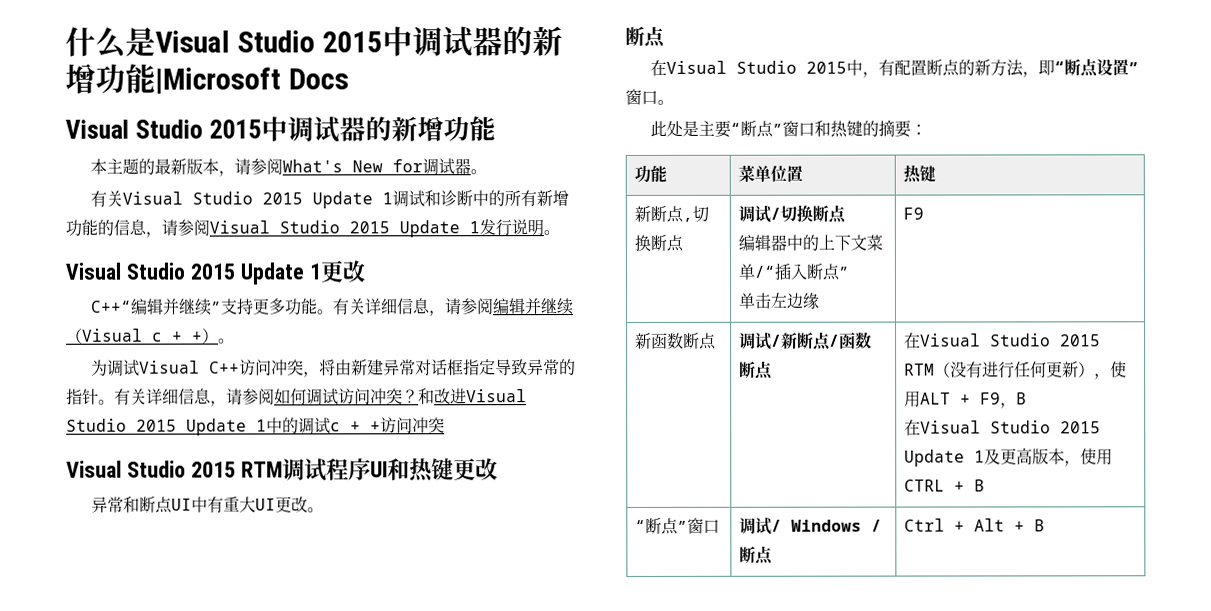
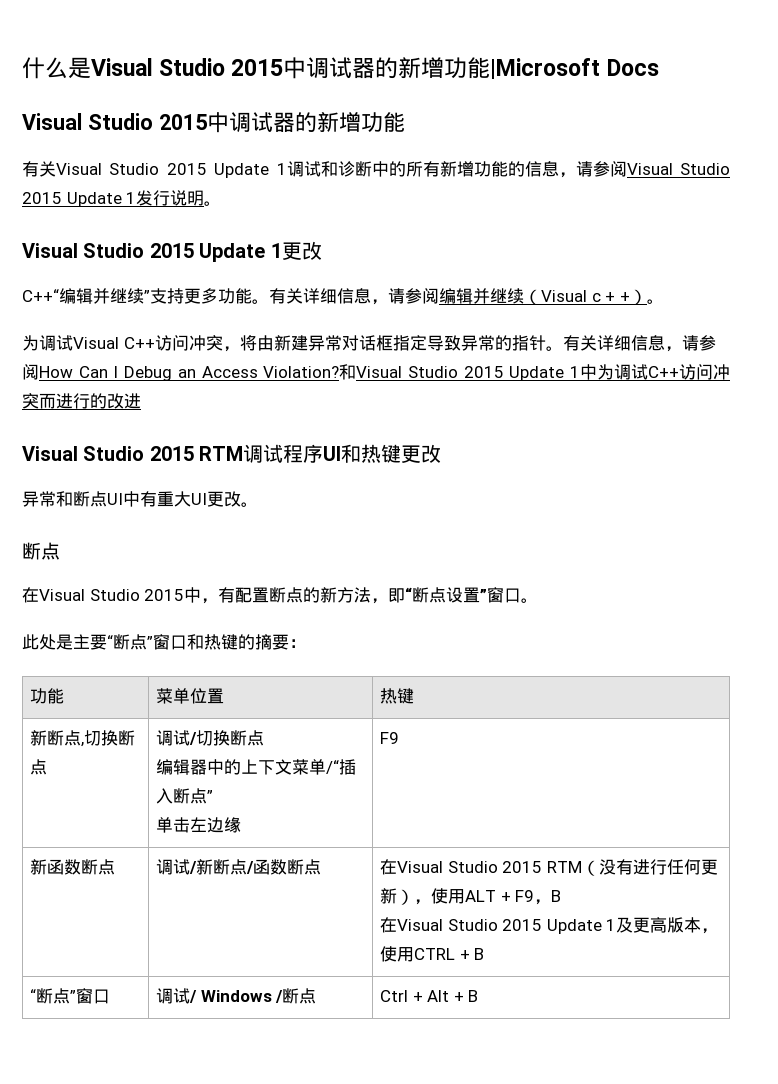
[90,158,488,177] // 本主题的最新版本，请参阅What's New for调试器。 -> (405, 122) none
[274,388,467,406] 如何调试访问冲突？和改进 -> [39,364,357,381] How Can I Debug an Access Violation?和
[282,417,445,435] 的调试c + +访问冲突 -> [597,364,730,380] [22,393,141,409] 为调试C++访问冲突而进行的改进

